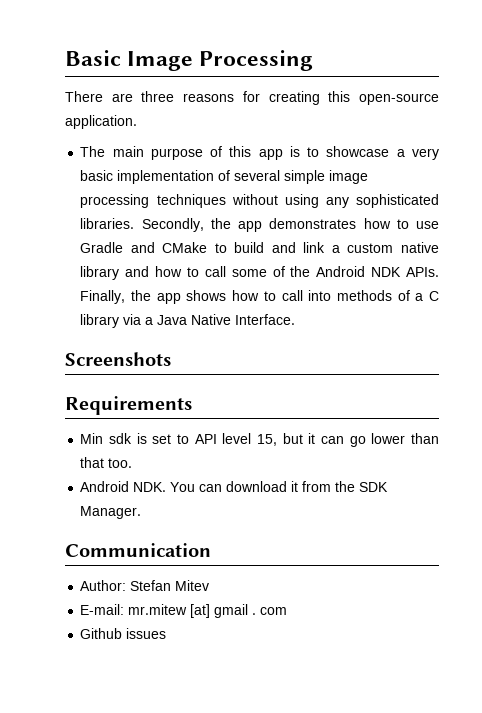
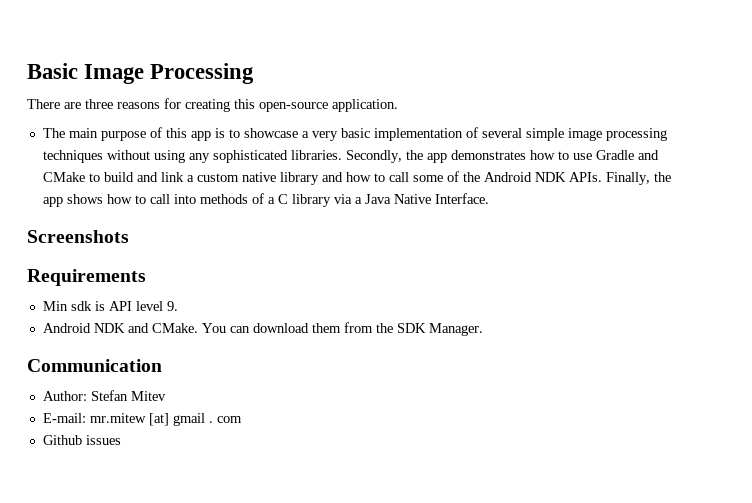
[152,433,439,447] [80,457,133,468] [80,481,167,492] set to API level 15, but it can go lower than that too. // Android NDK. -> [108,301,178,311] [42,323,198,333] API level 9. // Android NDK and CMake.
[291,481,299,492] it -> [311,323,341,333] them

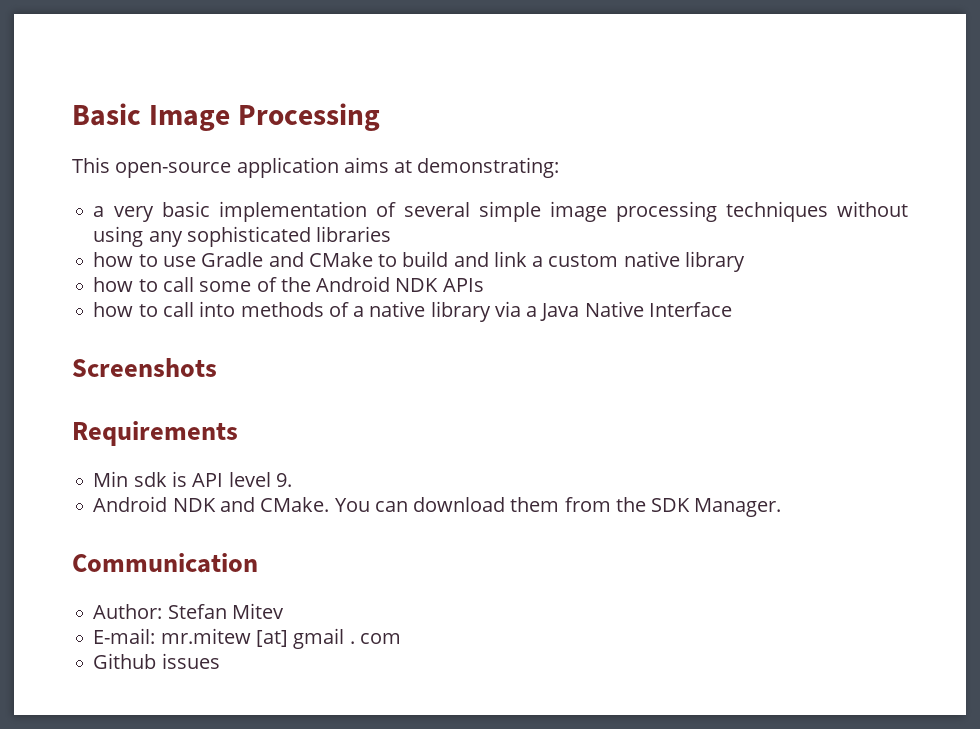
[27,98,398,112] [42,127,298,141] There are three reasons for creating this open-source application. // The main purpose of this app is to showcase -> [72,157,560,178] This open-source application aims at demonstrating: //
[290,150,526,163] libraries. Secondly, the app demonstrates -> [316,226,392,242] libraries //
[321,172,343,182] and -> (745, 261) //
[568,172,671,185] [42,194,103,207] APIs. Finally, the app shows -> [442,278,484,292] APIs //
[277,194,288,204] C -> [369,301,426,317] native
[434,193,489,204] Interface. -> [648,302,732,317] Interface

